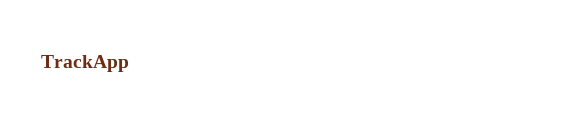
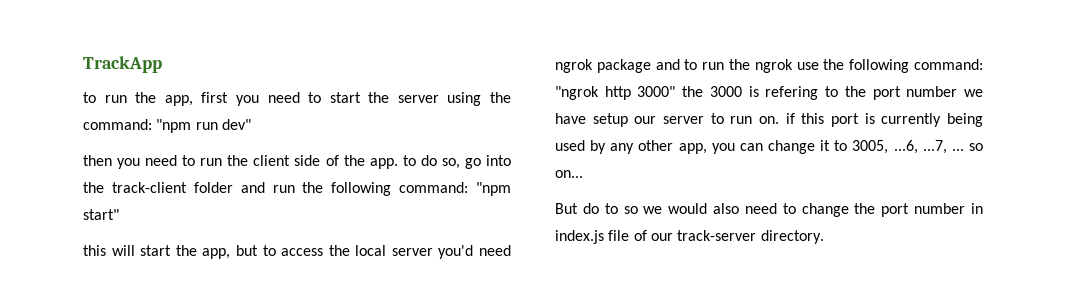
(129, 63) none -> [83,92,511,106] [83,119,251,133] [83,155,511,169] [83,182,511,196] [83,209,119,220] [83,245,511,259] [555,59,983,73] [555,86,984,100] [555,113,983,127] [555,140,984,154] [555,170,583,178] [555,203,983,217] [555,230,824,244] // to run the app, first you need to start the server using the command: "npm run dev" // then you need to run the client side of the app. to do so, go into the track-client folder and run the following command: "npm start" // this will start the app, but to access the local server you'd need ngrok package and to run the ngrok use the following command: "ngrok http 3000" the 3000 is refering to the port number we have setup our server to run on. if this port is currently being used by any other app, you can change it to 3005, ...6, ...7, ... so on... // But do to so we would also need to change the port number in index.js file of our track-server directory.

